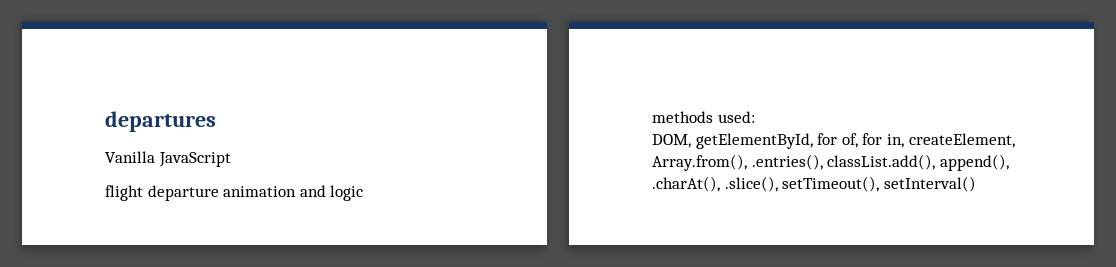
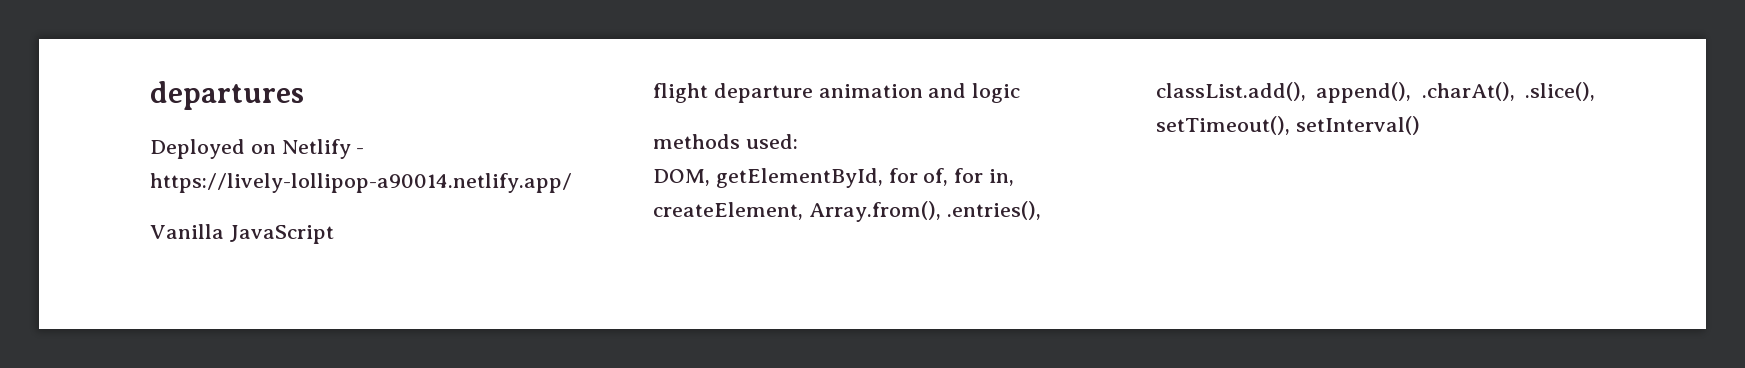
(216, 121) none -> [150,139,365,159] [150,173,572,193] // Deployed on Netlify - https://lively-lollipop-a90014.netlify.app/

